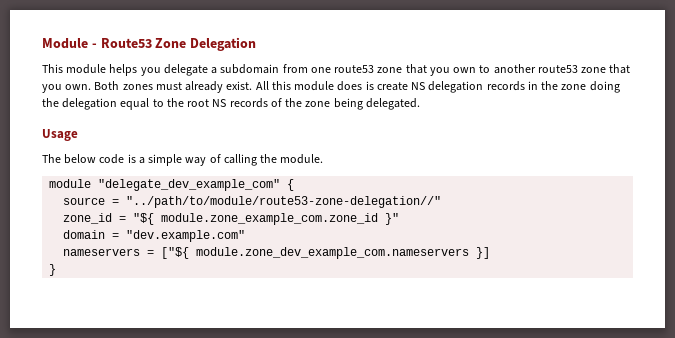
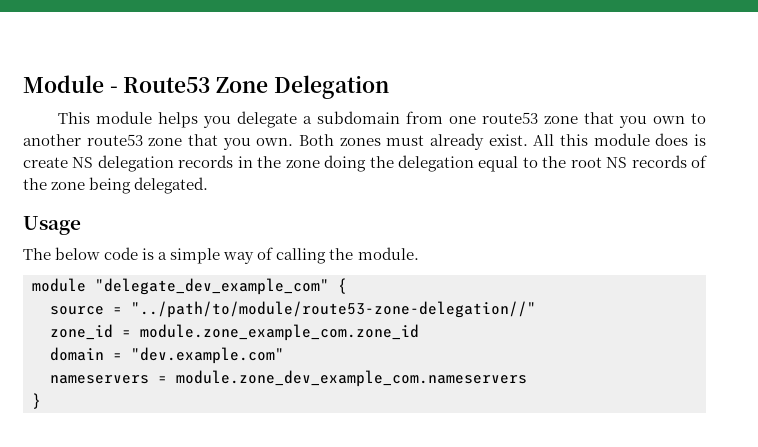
[133,213,155,225] "${ -> (131, 333) none
[385,213,400,225] }" -> (419, 332) none
[161,247,190,259] ["${ -> (167, 379) none
[476,247,491,259] }] -> (527, 378) none

